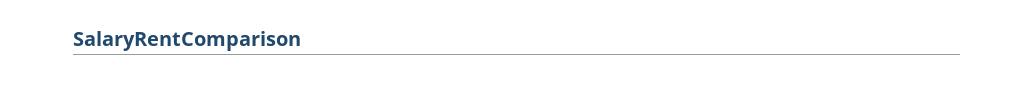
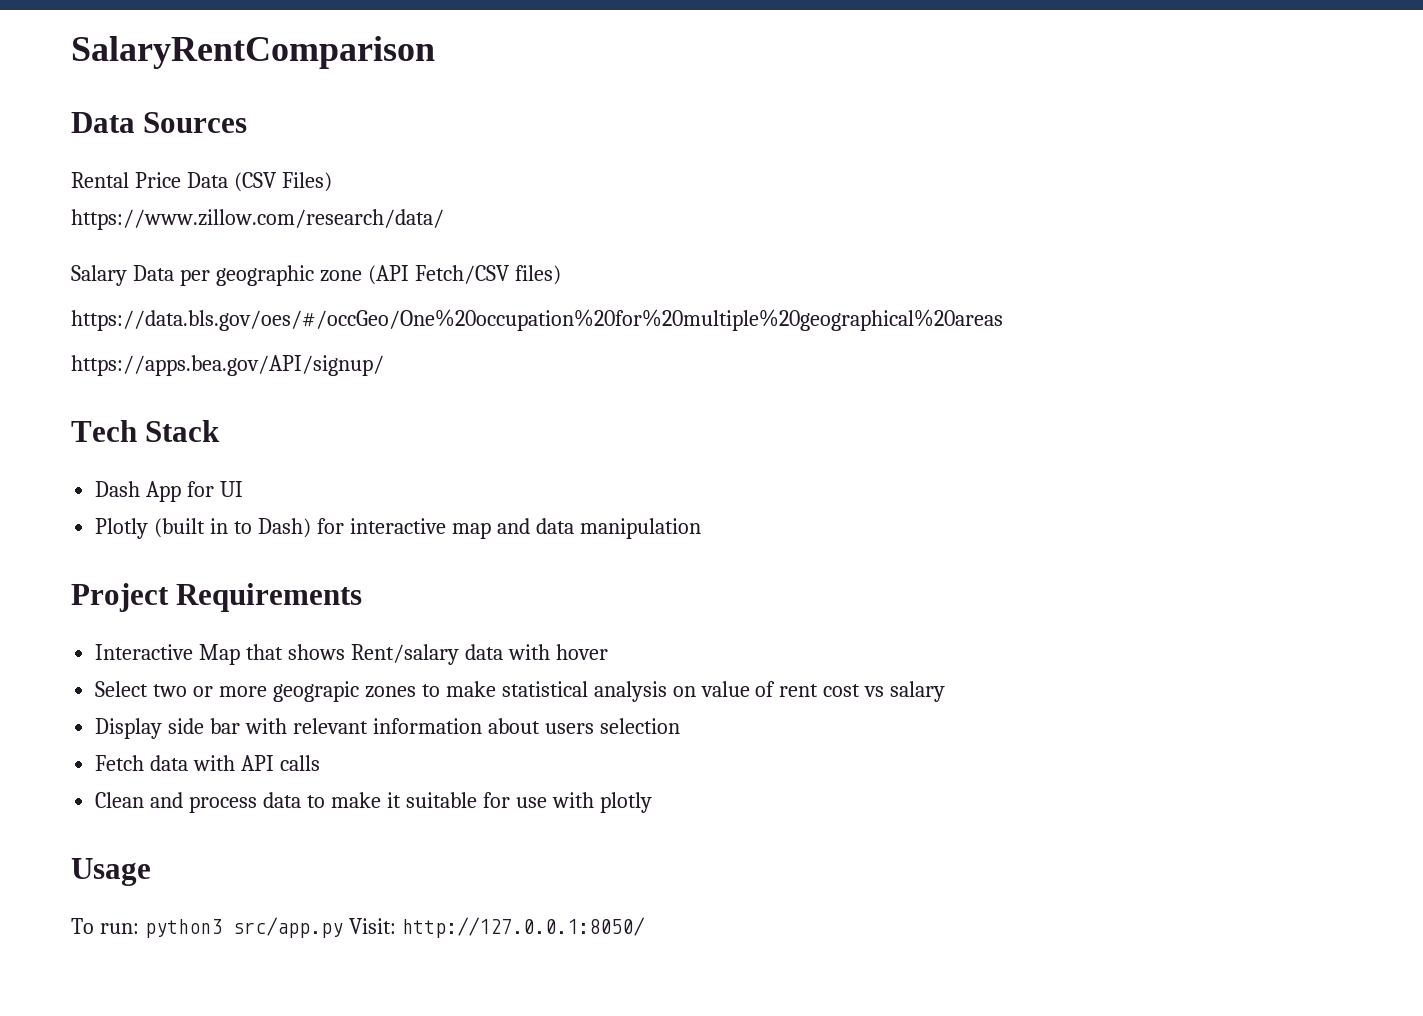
(301, 41) none -> [71,112,248,133] [71,172,332,192] [71,209,444,230] [71,265,561,286] [71,309,1003,331] [71,355,384,376] [71,420,221,442] [95,481,244,502] [95,518,701,539] [71,583,363,612] [95,644,608,665] [95,681,946,702] [95,718,680,739] [95,755,320,771] [95,792,652,813] [71,858,151,886] [71,917,645,938] // Data Sources // Rental Price Data (CSV Files) // https://www.zillow.com/research/data/ // Salary Data per geographic zone (API Fetch/CSV files) // https://data.bls.gov/oes/#/occGeo/One%20occupation%20for%20multiple%20geographical%20areas // https://apps.bea.gov/API/signup/ // Tech Stack // Dash App for UI // Plotly (built in to Dash) for interactive map and data manipulation // Project Requirements // Interactive Map that shows Rent/salary data with hover // Select two or more geograpic zones to make statistical analysis on value of rent cost vs salary // Display side bar with relevant information about users selection // Fetch data with API calls // Clean and process data to make it suitable for use with plotly // Usage // To run: python3 src/app.py Visit: http://127.0.0.1:8050/

